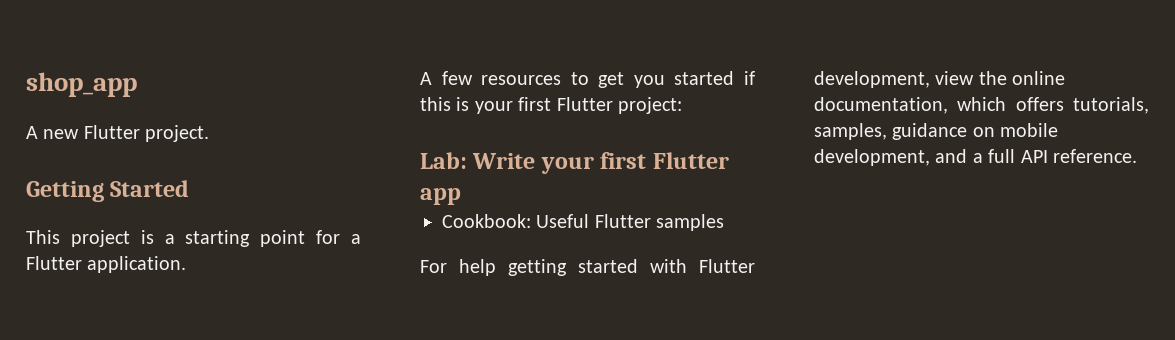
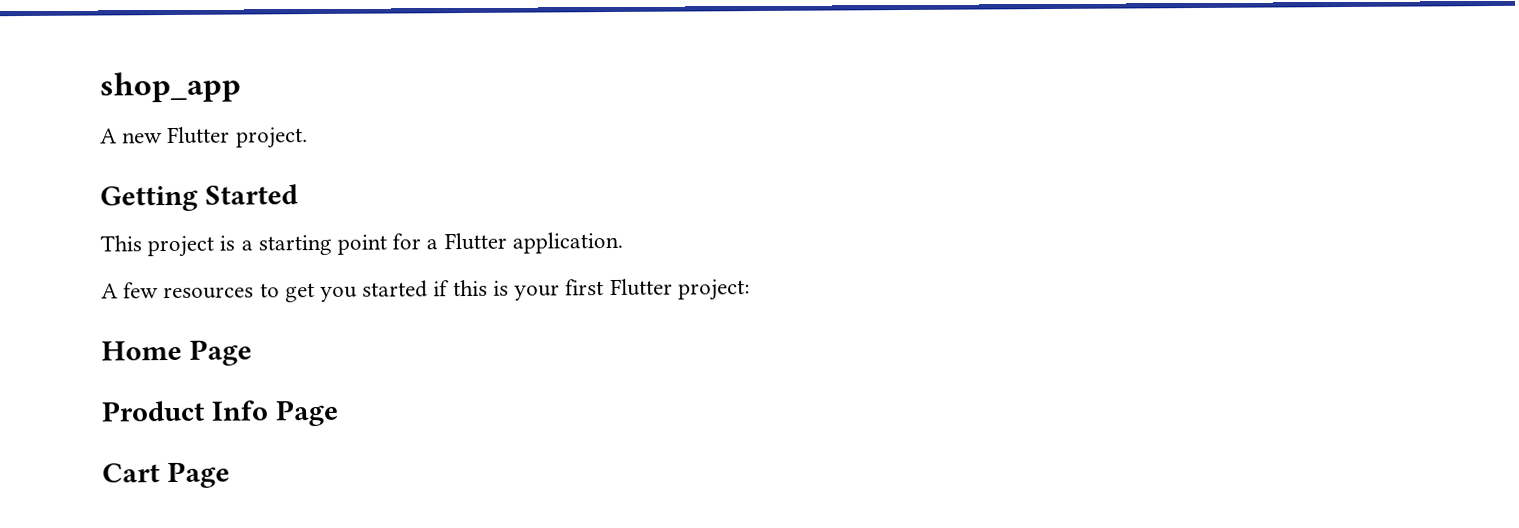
[420,152,729,174] [420,188,461,205] [442,214,725,231] [420,259,755,276] [814,71,1066,88] [814,97,1149,114] [814,123,1059,140] [814,149,1137,166] Lab: Write your first Flutter app // Cookbook: Useful Flutter samples // For help getting started with Flutter development, view the online documentation, which offers tutorials, samples, guidance on mobile development, and a full API reference. -> [101,339,252,366] [101,399,339,427] [102,461,230,489] Home Page // Product Info Page // Cart Page

